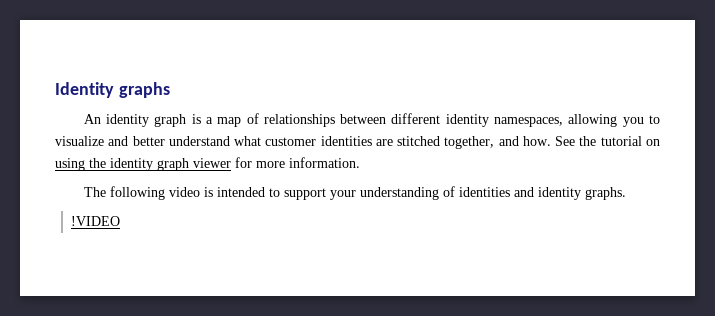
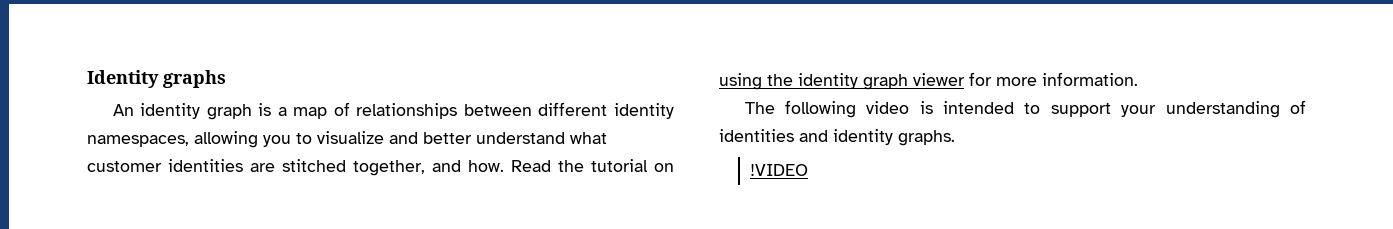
[555,136,576,146] See -> [511,160,551,172] Read

